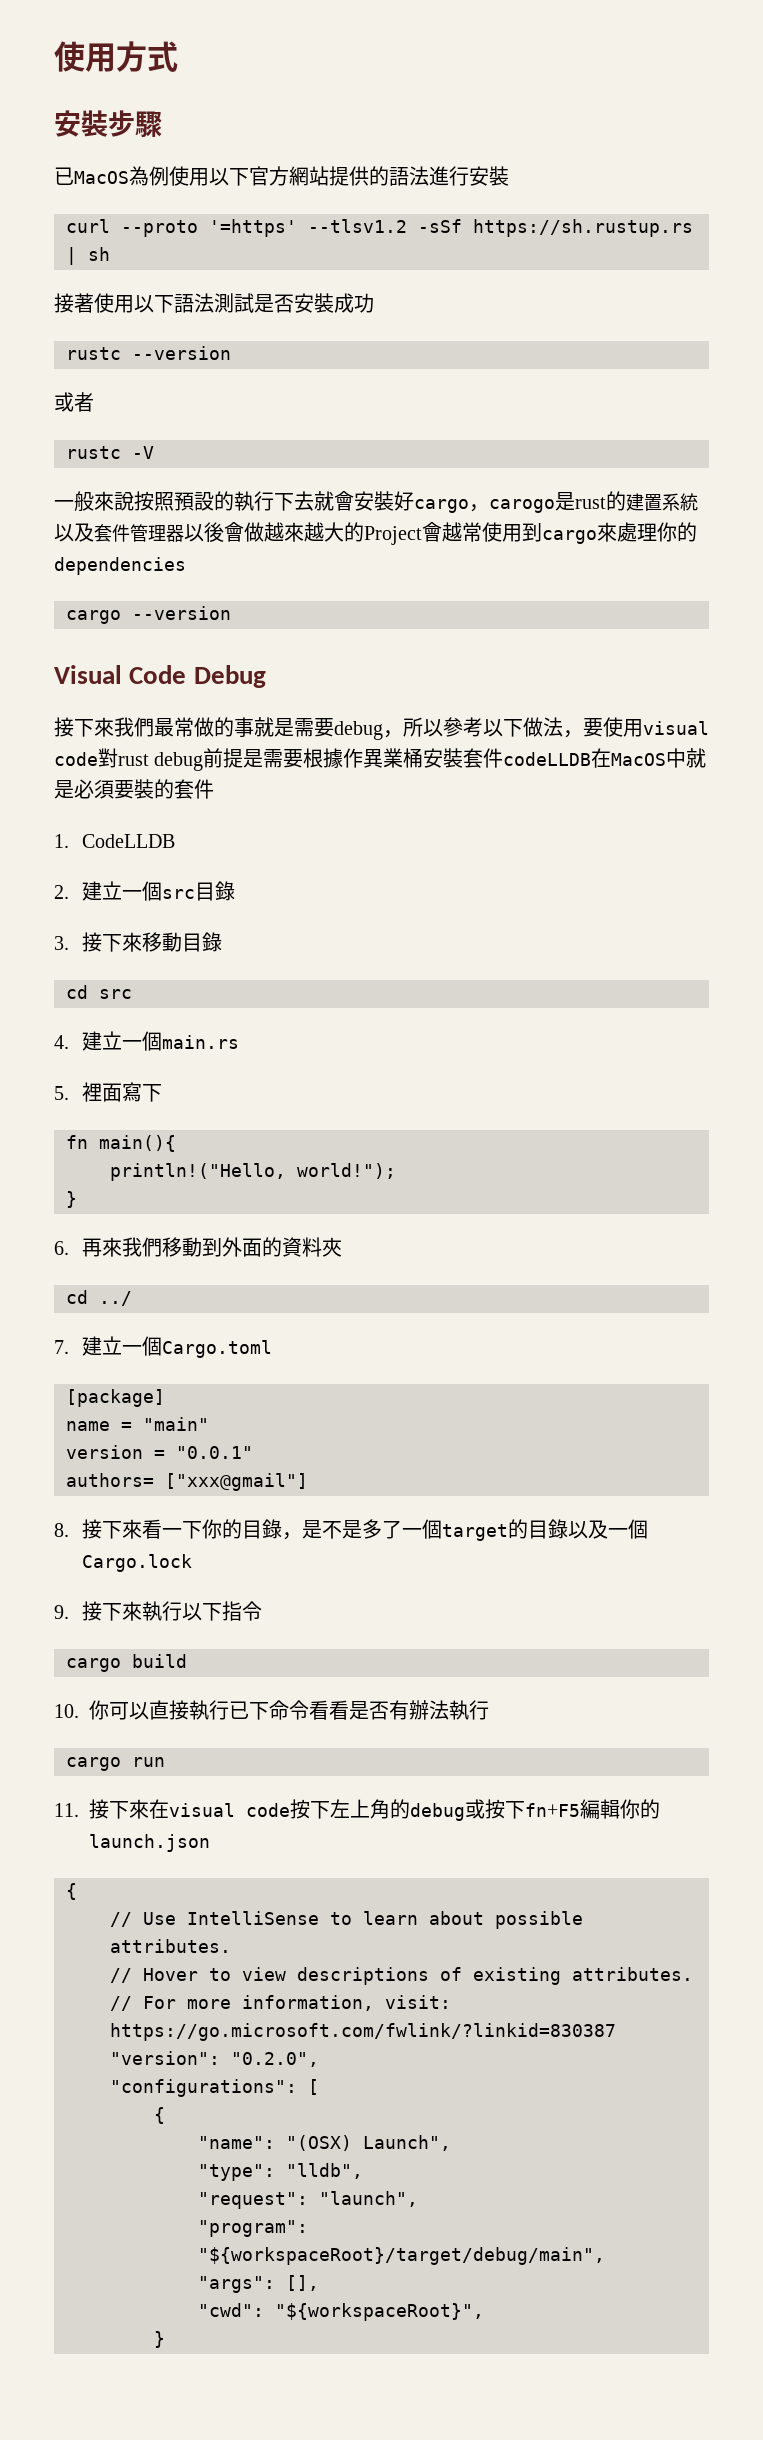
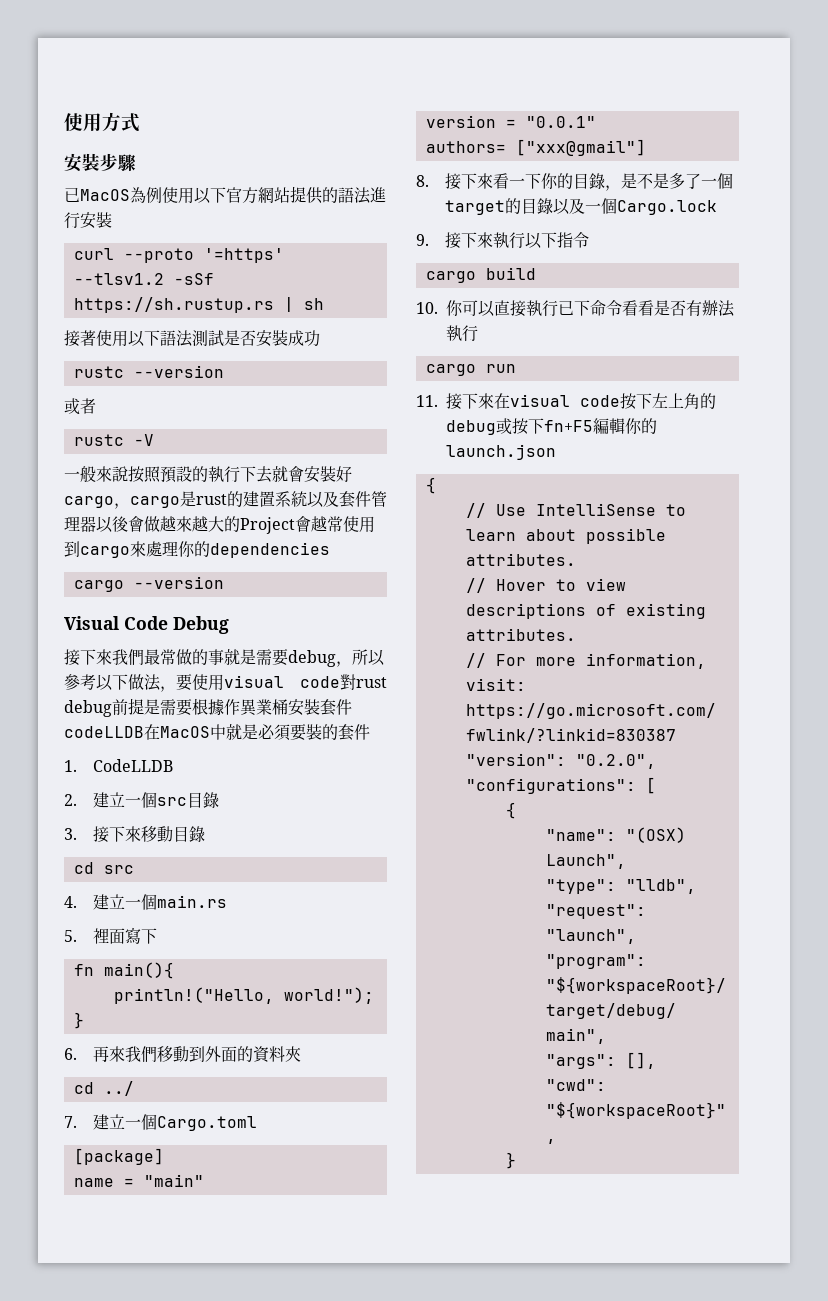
[489,499,555,513] carogo -> [130,496,180,508] cargo

